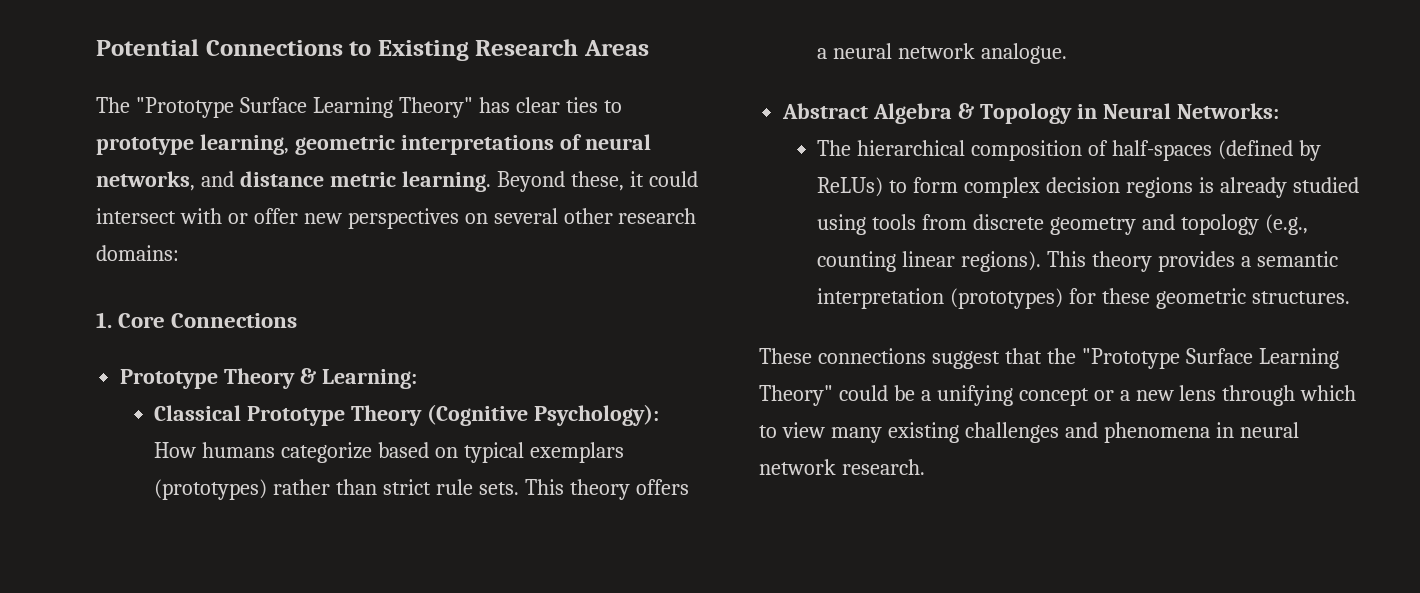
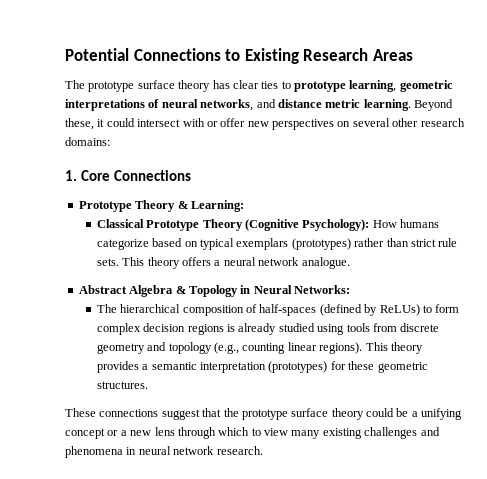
[135,97,473,118] "Prototype Surface Learning Theory" -> [88,80,211,92] prototype surface theory
[1081,348,1339,369] [759,385,833,406] "Prototype Surface Learning Theory" -> [241,408,364,420] prototype surface theory

